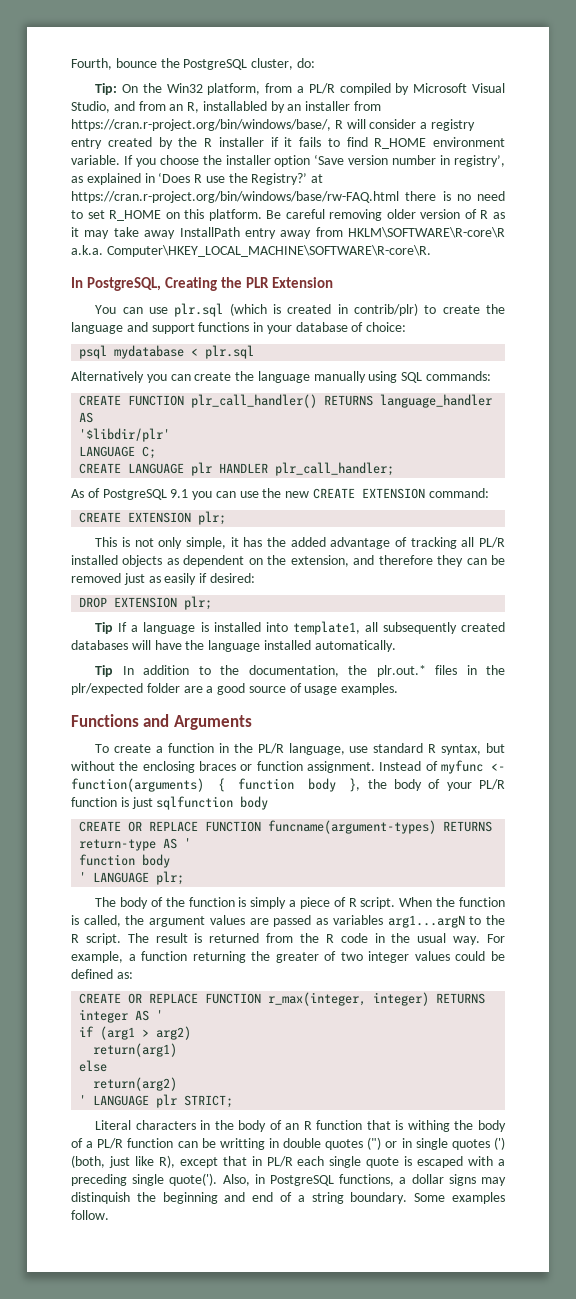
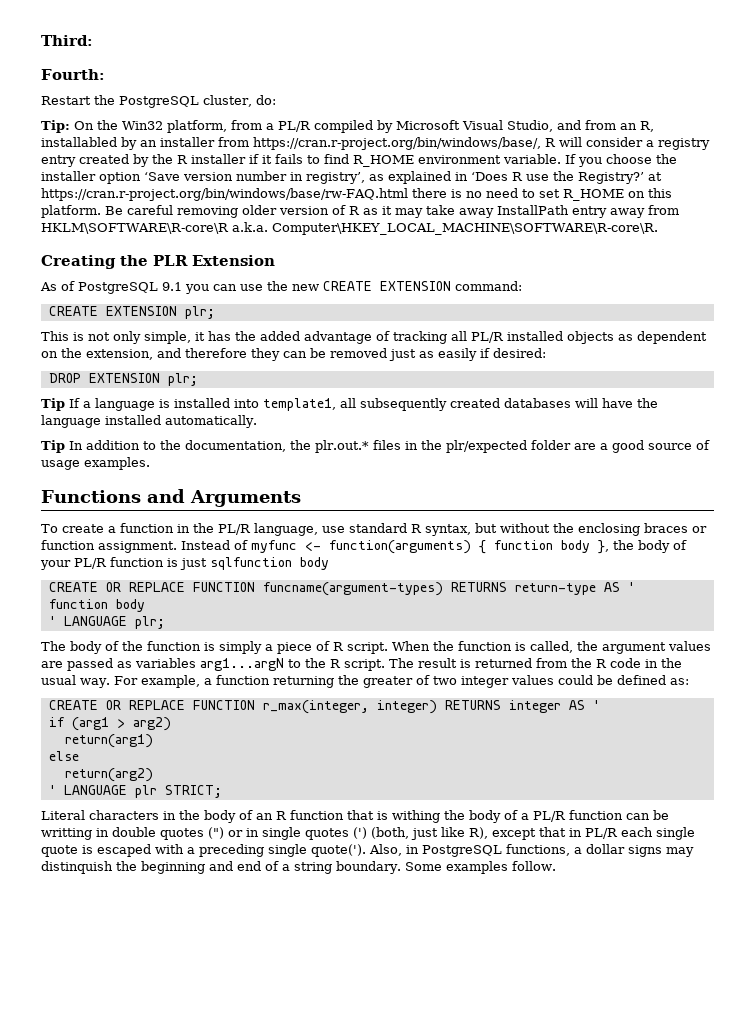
[71,58,157,70] Fourth, bounce -> [41,35,93,46] [41,69,105,80] [41,96,91,105] Third: // Fourth: // Restart
[71,277,162,291] In PostgreSQL, -> (658, 229) none
[95,303,505,317] [71,322,407,334] [79,345,255,359] [71,371,492,383] [79,394,493,408] [79,412,94,423] [79,428,171,442] [79,446,157,459] [79,462,395,476] // You can use plr.sql (which is created in contrib/plr) to create the language and support functions in your database of choice: // psql mydatabase < plr.sql // Alternatively you can create the language manually using SQL commands: // CREATE FUNCTION plr_call_handler() RETURNS language_handler AS // '$libdir/plr' // LANGUAGE C; // CREATE LANGUAGE plr HANDLER plr_call_handler; -> (275, 260) none

